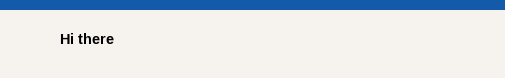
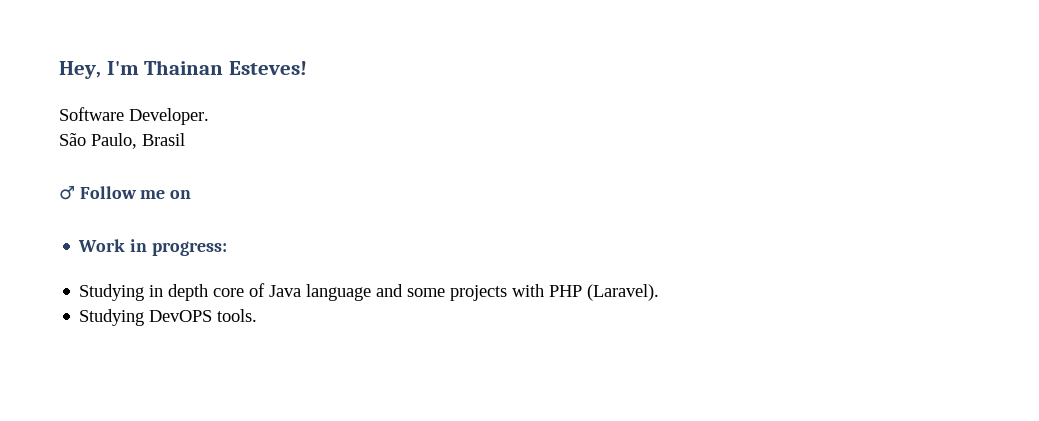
[60,33,114,44] Hi there -> [59,60,307,79] [59,107,209,125] [59,133,185,149] [59,186,192,200] [78,239,227,256] [79,283,660,301] [79,309,258,326] Hey, I'm Thainan Esteves! // Software Developer. // São Paulo, Brasil // ♂ Follow me on // Work in progress: // Studying in depth core of Java language and some projects with PHP (Laravel). // Studying DevOPS tools.

